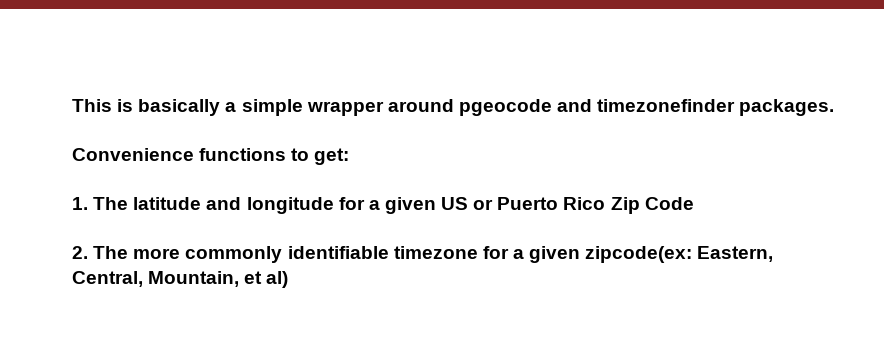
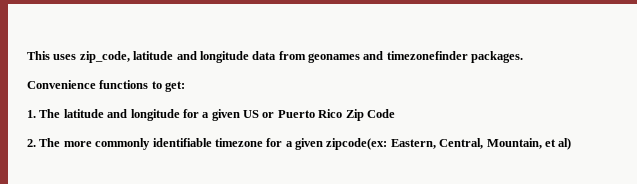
[117,99,552,116] is basically a simple wrapper around pgeocode -> [53,51,360,63] uses zip_code, latitude and longitude data from geonames

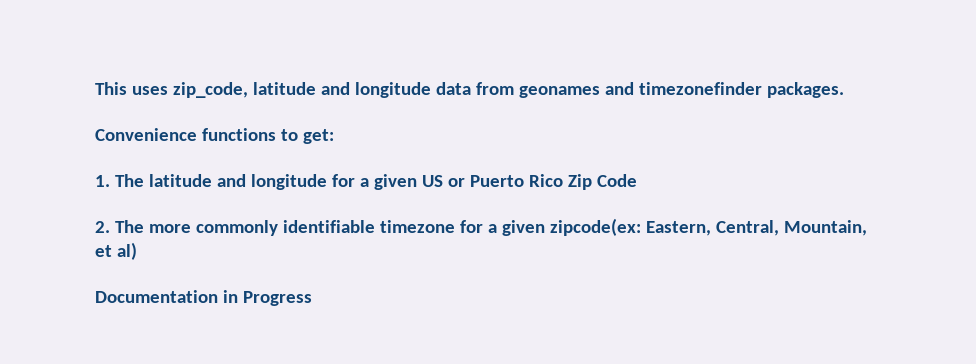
(572, 144) none -> [95,290,312,306] // Documentation in Progress

